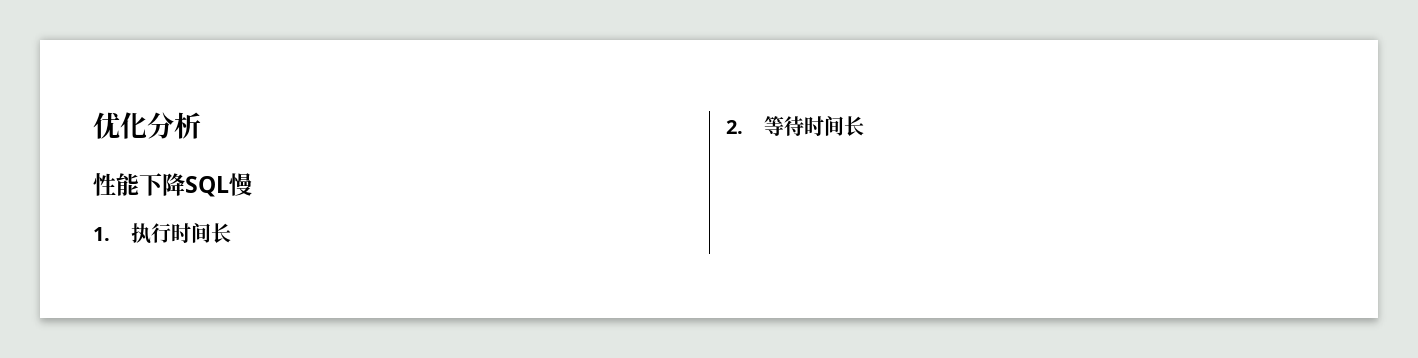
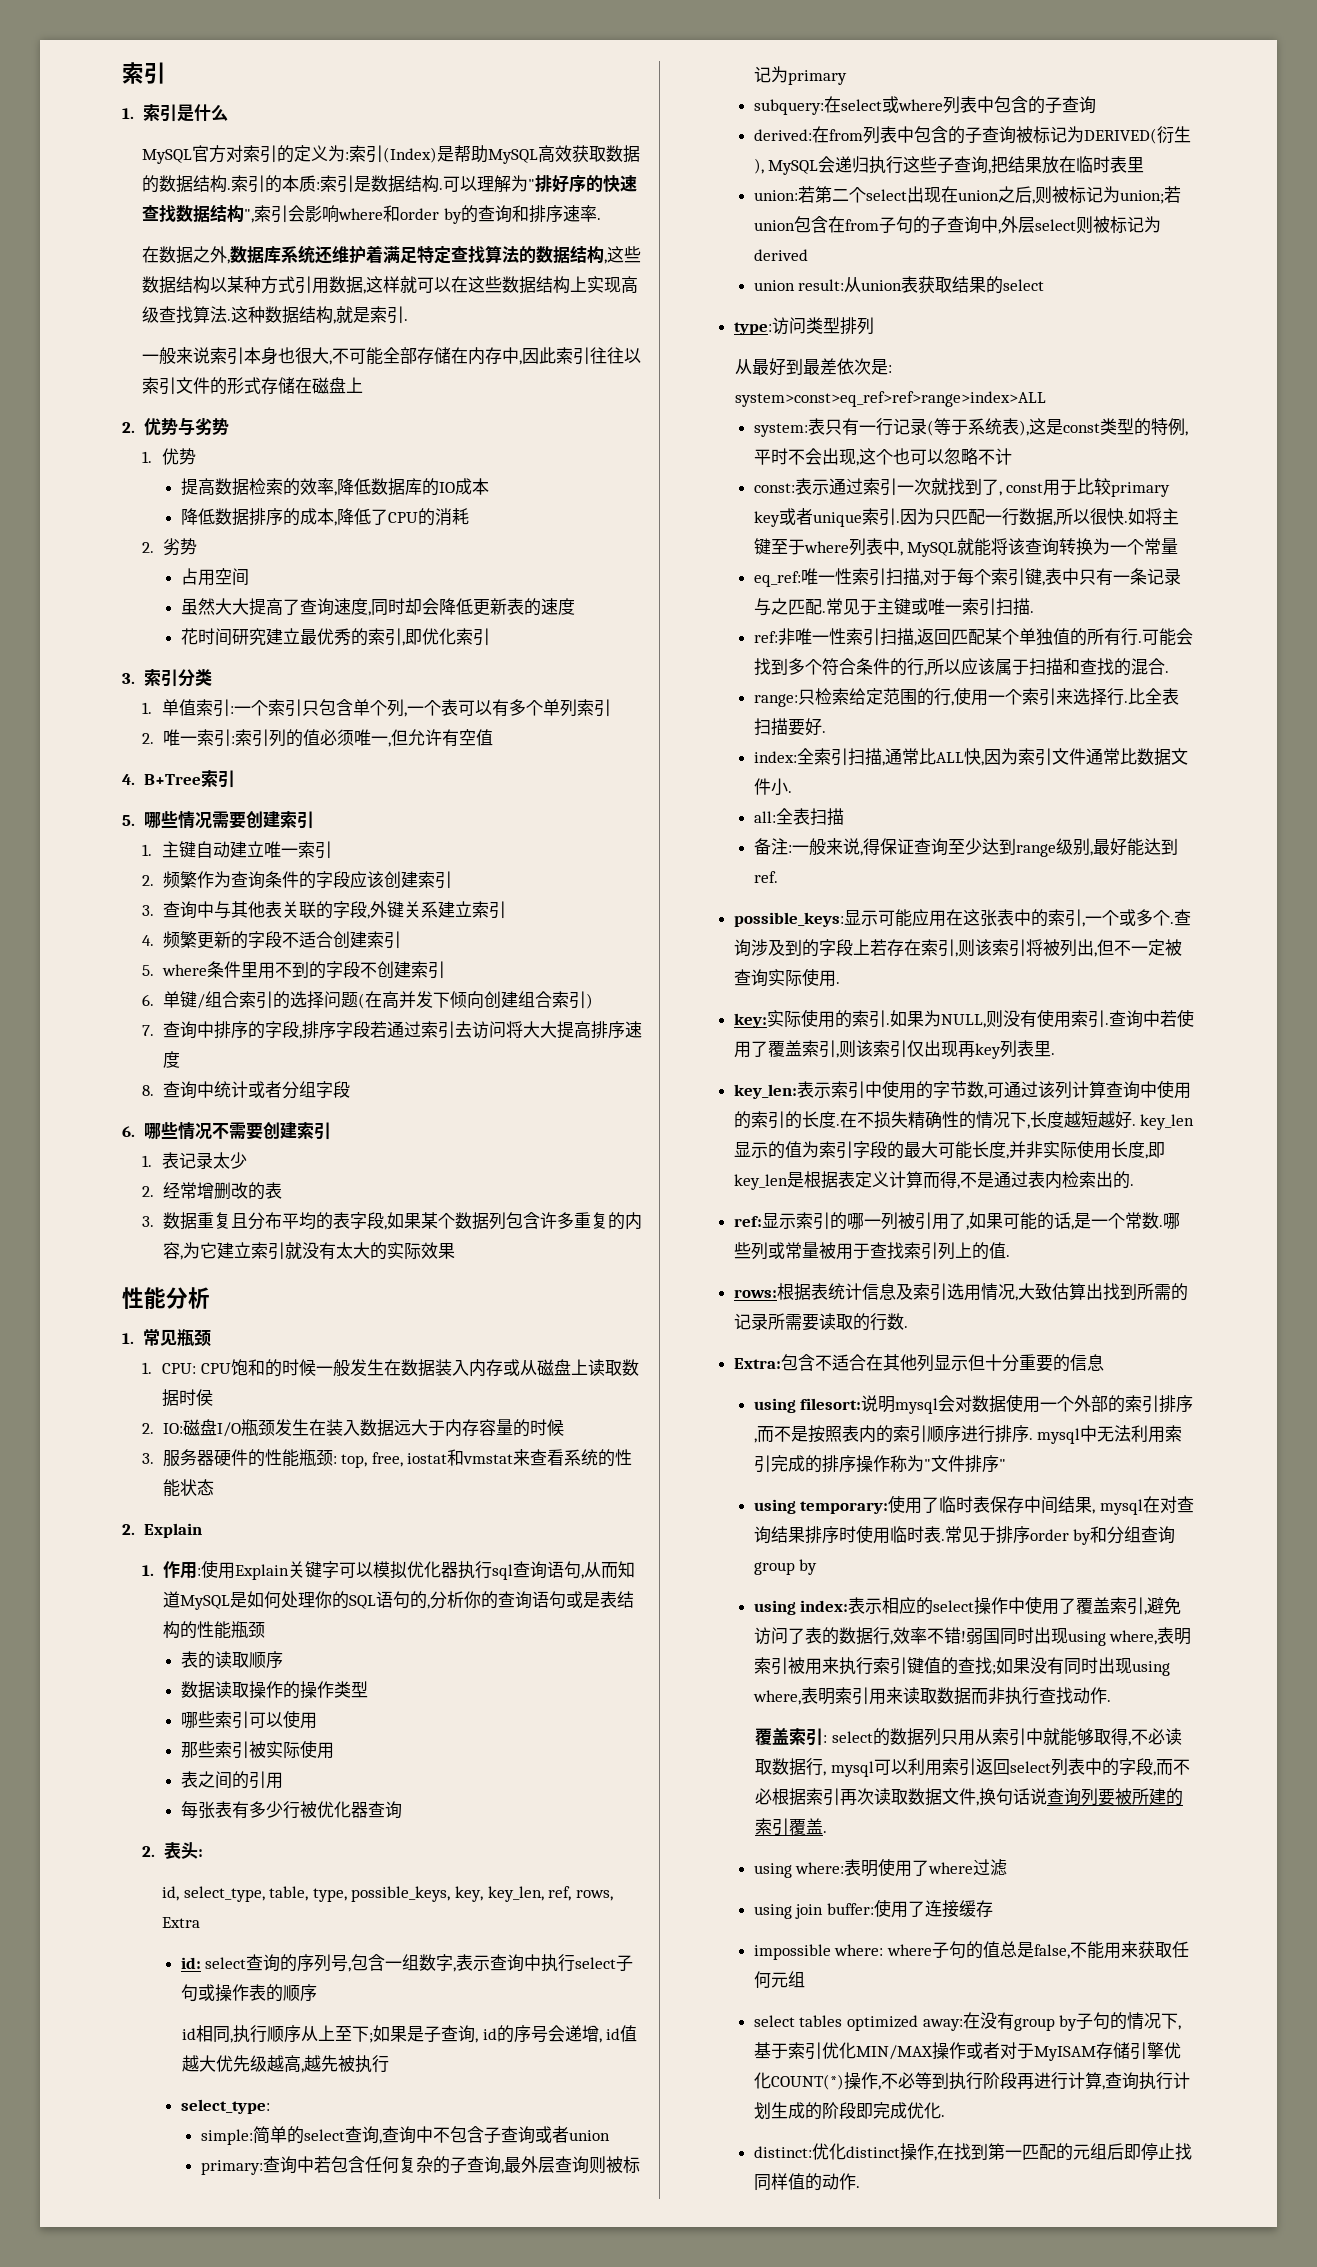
[93,112,201,139] [93,173,252,197] [93,223,232,244] [726,116,865,136] 优化分析 // 性能下降SQL慢 // 1.执行时间长 // 2.等待时间长 -> [122,62,166,84] [122,104,228,122] [142,145,641,164] [142,175,638,193] [142,204,601,224] [142,245,642,264] [142,276,639,294] [142,306,409,324] [142,347,642,365] [142,377,364,395] [122,417,229,436] [142,448,197,465] [180,478,489,496] [180,508,469,526] [142,538,197,556] [180,568,249,586] [180,598,575,616] [180,628,490,646] [122,669,212,687] [142,699,612,717] [142,729,493,747] [122,770,235,788] [122,811,314,829] [142,841,333,859] [142,871,452,889] [142,901,506,919] [142,931,401,949] [142,961,445,979] [142,991,593,1009] [142,1021,642,1039] [162,1051,180,1068] [142,1081,350,1099] [122,1122,331,1140] [142,1152,248,1169] [142,1182,282,1200] [142,1212,642,1230] [162,1242,455,1260] [122,1287,210,1309] [122,1329,211,1347] [142,1359,639,1377] [162,1389,214,1407] [142,1419,564,1437] [142,1449,633,1468] [162,1479,214,1497] [122,1523,202,1538] [142,1560,635,1580] [162,1591,634,1610] [162,1621,265,1639] [180,1651,283,1669] [180,1681,368,1699] [180,1710,317,1729] [180,1740,334,1759] [180,1771,283,1789] [180,1801,402,1819] [142,1842,203,1859] [162,1886,613,1902] [162,1917,201,1928] [180,1954,634,1972] [180,1984,317,2002] [182,2025,638,2043] [182,2055,390,2073] [180,2099,270,2114] [200,2126,610,2145] [200,2156,640,2175] [753,66,847,85] [753,96,1096,115] [753,126,1191,144] [753,156,1145,175] [753,186,1181,204] [753,216,1161,234] [753,249,808,261] [753,276,1045,294] [733,317,874,335] [735,358,893,376] [735,391,1047,407] [753,418,1188,437] [753,448,1012,466] [753,478,1171,497] [753,508,1179,527] [753,538,1179,557] [753,568,1181,587] [753,598,1034,616] [753,628,1193,646] [753,658,1169,676] [753,687,1179,707] [753,718,826,736] [753,748,1188,766] [753,778,792,796] [753,808,844,826] [753,838,1178,857] [753,871,778,883] [733,909,1191,927] [733,939,1182,957] [733,968,840,987] [733,1009,1194,1028] [733,1040,1055,1059] [733,1080,1191,1099] [733,1111,1195,1130] [733,1140,1165,1159] [733,1171,1134,1190] [733,1212,1180,1230] [733,1242,1010,1260] [733,1283,1188,1301] [733,1313,908,1331] [733,1354,1104,1372] [753,1394,1194,1414] [753,1425,1183,1444] [753,1455,1006,1473] [753,1495,1195,1515] [753,1525,1176,1545] [753,1559,818,1575] [753,1596,1182,1615] [753,1627,1192,1646] [753,1657,1170,1676] [752,1687,1111,1705] [755,1727,1182,1746] [755,1758,1190,1777] [755,1788,1184,1806] [755,1818,828,1836] [753,1858,1008,1878] [753,1899,994,1919] [753,1941,1190,1960] [753,1971,805,1988] [753,2012,1182,2031] [753,2042,1181,2061] [753,2072,1190,2090] [753,2102,945,2120] [753,2143,1192,2161] [753,2173,860,2191] 索引 // 1.索引是什么 // MySQL官方对索引的定义为:索引(Index)是帮助MySQL高效获取数据的数据结构.索引的本质:索引是数据结构.可以理解为"排好序的快速查找数据结构",索引会影响where和order by的查询和排序速率. // 在数据之外,数据库系统还维护着满足特定查找算法的数据结构,这些数据结构以某种方式引用数据,这样就可以在这些数据结构上实现高级查找算法.这种数据结构,就是索引. // 一般来说索引本身也很大,不可能全部存储在内存中,因此索引往往以索引文件的形式存储在磁盘上 // 2.优势与劣势 // 1.优势 // 提高数据检索的效率,降低数据库的IO成本 // 降低数据排序的成本,降低了CPU的消耗 // 2.劣势 // 占用空间 // 虽然大大提高了查询速度,同时却会降低更新表的速度 // 花时间研究建立最优秀的索引,即优化索引 // 3.索引分类 // 1.单值索引:一个索引只包含单个列,一个表可以有多个单列索引 // 2.唯一索引:索引列的值必须唯一,但允许有空值 // 4. B+Tree索引 // 5.哪些情况需要创建索引 // 1.主键自动建立唯一索引 // 2.频繁作为查询条件的字段应该创建索引 // 3.查询中与其他表关联的字段,外键关系建立索引 // 4.频繁更新的字段不适合创建索引 // 5. where条件里用不到的字段不创建索引 // 6.单键/组合索引的选择问题(在高并发下倾向创建组合索引) // 7.查询中排序的字段,排序字段若通过索引去访问将大大提高排序速度 // 8.查询中统计或者分组字段 // 6.哪些情况不需要创建索引 // 1.表记录太少 // 2.经常增删改的表 // 3.数据重复且分布平均的表字段,如果某个数据列包含许多重复的内容,为它建立索引就没有太大的实际效果 // 性能分析 // 1.常见瓶颈 // 1. CPU: CPU饱和的时候一般发生在数据装入内存或从磁盘上读取数据时侯 // 2. IO:磁盘I/O瓶颈发生在装入数据远大于内存容量的时候 // 3.服务器硬件的性能瓶颈: top, free, iostat和vmstat来查看系统的性能状态 // 2. Explain // 1.作用:使用Explain关键字可以模拟优化器执行sql查询语句,从而知道MySQL是如何处理你的SQL语句的,分析你的查询语句或是表结构的性能瓶颈 // 表的读取顺序 // 数据读取操作的操作类型 // 哪些索引可以使用 // 那些索引被实际使用 // 表之间的引用 // 每张表有多少行被优化器查询 // 2.表头: // id, select_type, table, type, possible_keys, key, key_len, ref, rows, Extra // id: select查询的序列号,包含一组数字,表示查询中执行select子句或操作表的顺序 // id相同,执行顺序从上至下;如果是子查询, id的序号会递增, id值越大优先级越高,越先被执行 // select_type: // simple:简单的select查询,查询中不包含子查询或者union // primary:查询中若包含任何复杂的子查询,最外层查询则被标记为primary // subquery:在select或where列表中包含的子查询 // derived:在from列表中包含的子查询被标记为DERIVED(衍生), MySQL会递归执行这些子查询,把结果放在临时表里 // union:若第二个select出现在union之后,则被标记为union;若union包含在from子句的子查询中,外层select则被标记为derived // union result:从union表获取结果的select // type:访问类型排列 // 从最好到最差依次是: system>const>eq_ref>ref>range>index>ALL // system:表只有一行记录(等于系统表),这是const类型的特例,平时不会出现,这个也可以忽略不计 // const:表示通过索引一次就找到了, const用于比较primary key或者unique索引.因为只匹配一行数据,所以很快.如将主键至于where列表中, MySQL就能将该查询转换为一个常量 // eq_ref:唯一性索引扫描,对于每个索引键,表中只有一条记录与之匹配.常见于主键或唯一索引扫描. // ref:非唯一性索引扫描,返回匹配某个单独值的所有行.可能会找到多个符合条件的行,所以应该属于扫描和查找的混合. // range:只检索给定范围的行,使用一个索引来选择行.比全表扫描要好. // index:全索引扫描,通常比ALL快,因为索引文件通常比数据文件小. // all:全表扫描 // 备注:一般来说,得保证查询至少达到range级别,最好能达到ref. // possible_keys:显示可能应用在这张表中的索引,一个或多个.查询涉及到的字段上若存在索引,则该索引将被列出,但不一定被查询实际使用. // key:实际使用的索引.如果为NULL,则没有使用索引.查询中若使用了覆盖索引,则该索引仅出现再key列表里. // key_len:表示索引中使用的字节数,可通过该列计算查询中使用的索引的长度.在不损失精确性的情况下,长度越短越好. key_len显示的值为索引字段的最大可能长度,并非实际使用长度,即key_len是根据表定义计算而得,不是通过表内检索出的. // ref:显示索引的哪一列被引用了,如果可能的话,是一个常数.哪些列或常量被用于查找索引列上的值. // rows:根据表统计信息及索引选用情况,大致估算出找到所需的记录所需要读取的行数. // Extra:包含不适合在其他列显示但十分重要的信息 // using filesort:说明mysql会对数据使用一个外部的索引排序,而不是按照表内的索引顺序进行排序. mysql中无法利用索引完成的排序操作称为"文件排序" // using temporary:使用了临时表保存中间结果, mysql在对查询结果排序时使用临时表.常见于排序order by和分组查询group by // using index:表示相应的select操作中使用了覆盖索引,避免访问了表的数据行,效率不错!弱国同时出现using where,表明索引被用来执行索引键值的查找;如果没有同时出现using where,表明索引用来读取数据而非执行查找动作. // 覆盖索引: select的数据列只用从索引中就能够取得,不必读取数据行, mysql可以利用索引返回select列表中的字段,而不必根据索引再次读取数据文件,换句话说查询列要被所建的索引覆盖. // using where:表明使用了where过滤 // using join buffer:使用了连接缓存 // impossible where: where子句的值总是false,不能用来获取任何元组 // select tables optimized away:在没有group by子句的情况下,基于索引优化MIN/MAX操作或者对于MyISAM存储引擎优化COUNT(*)操作,不必等到执行阶段再进行计算,查询执行计划生成的阶段即完成优化. // distinct:优化distinct操作,在找到第一匹配的元组后即停止找同样值的动作.

